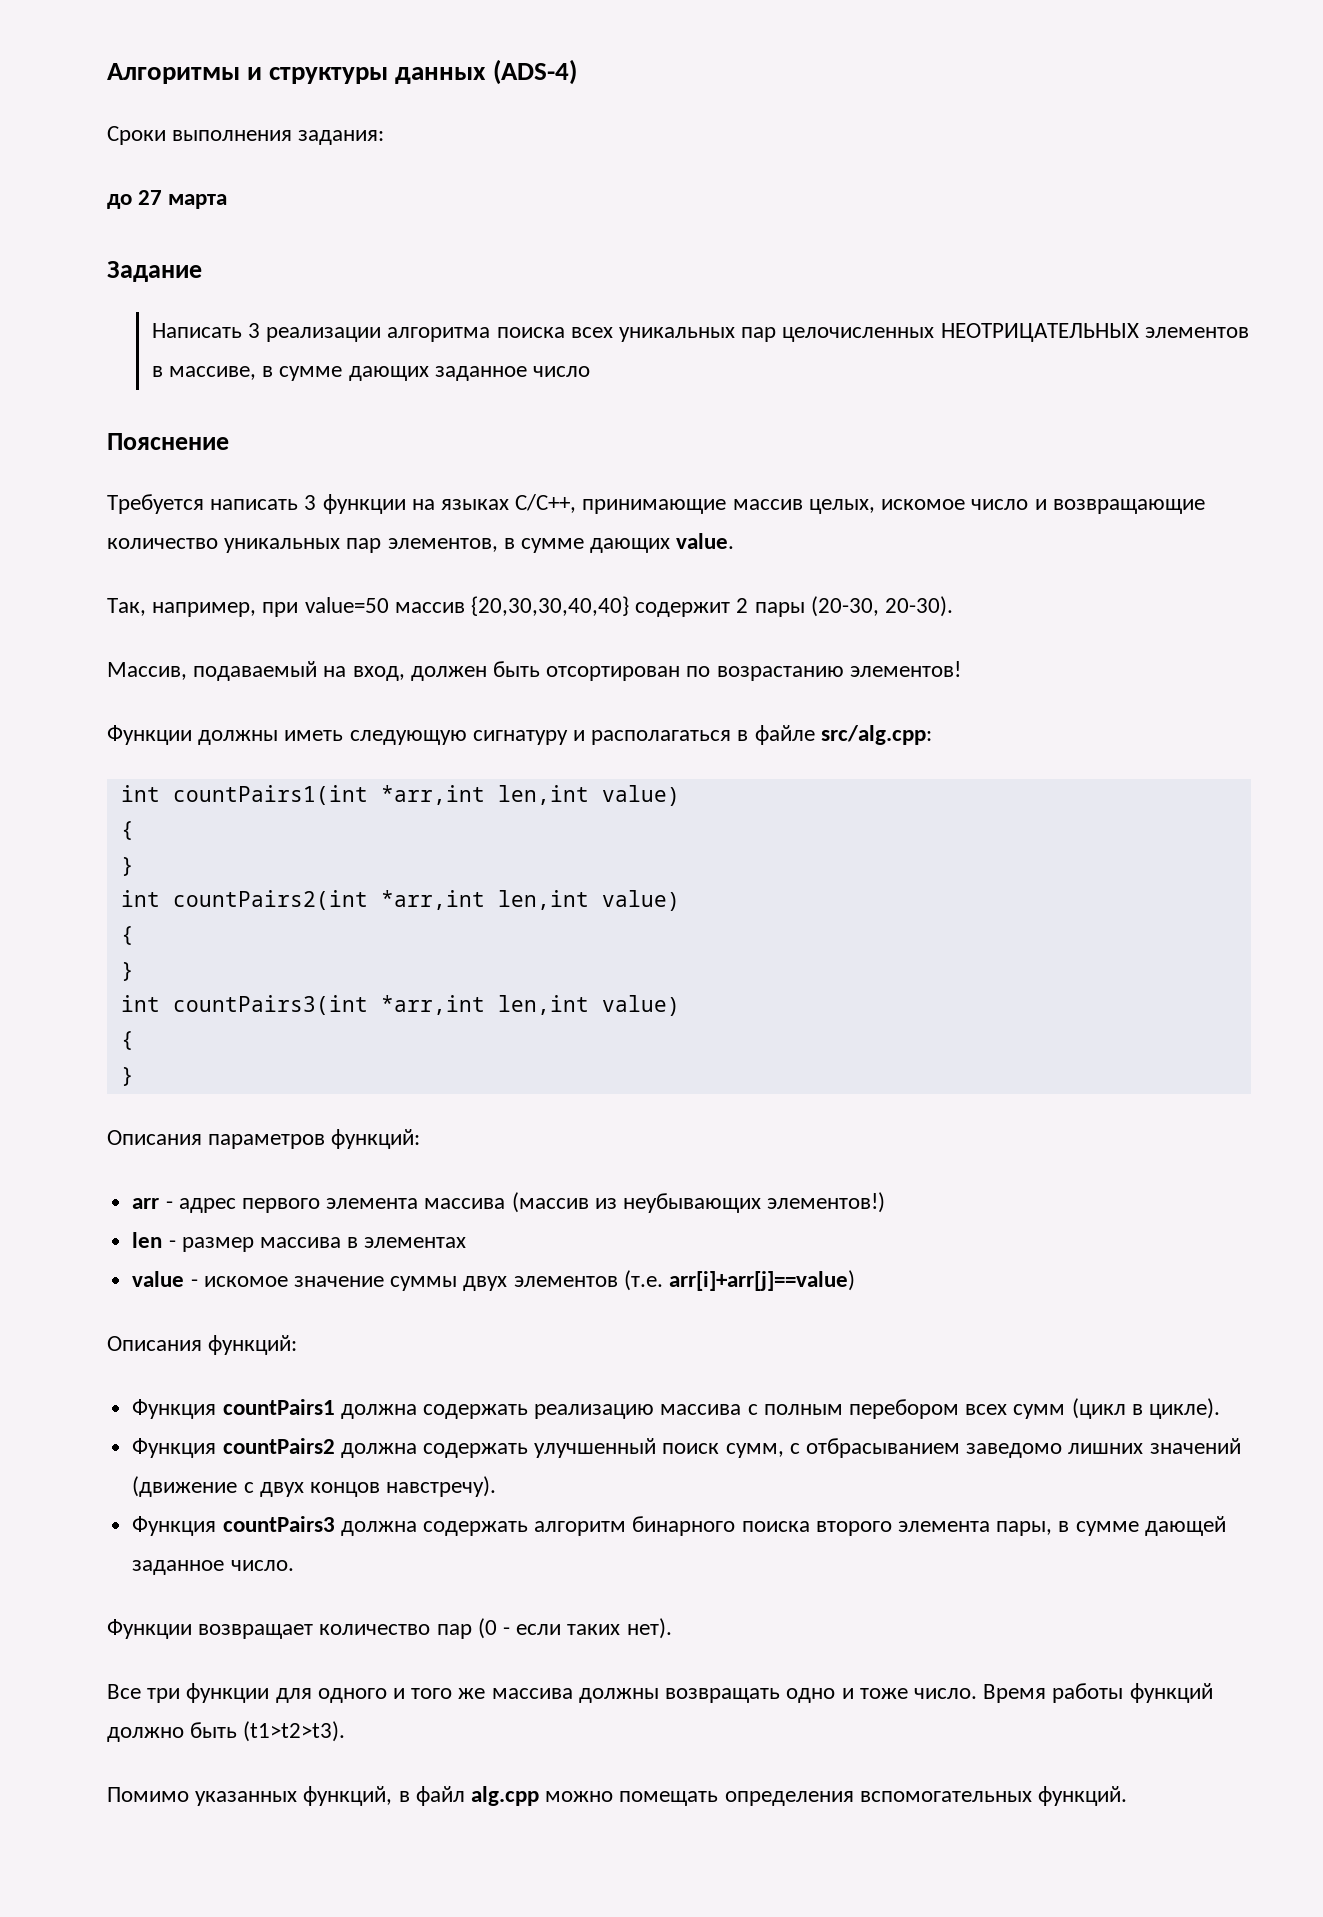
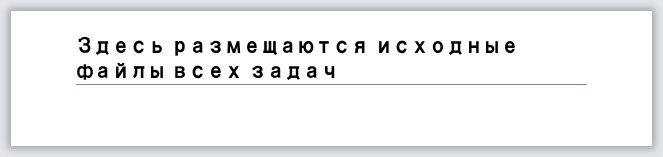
[107,59,577,85] [107,126,385,145] [107,190,228,209] [107,261,202,282] [151,323,1249,342] [151,366,590,381] [107,433,229,450] [107,494,1205,514] [107,533,735,553] [107,596,954,617] [107,661,961,681] [107,725,932,745] [120,785,680,806] [120,821,134,840] [120,857,134,876] [120,890,680,911] [120,926,134,945] [120,962,134,981] [120,995,680,1016] [120,1031,134,1050] [120,1067,134,1086] [107,1129,421,1149] [132,1192,886,1213] [132,1232,467,1252] [132,1270,855,1291] [107,1335,298,1355] [132,1398,1221,1419] [132,1438,1241,1458] [132,1476,497,1497] [132,1516,1226,1536] [132,1560,294,1575] [107,1618,672,1639] [107,1683,1213,1703] [107,1721,346,1742] [107,1786,1128,1806] Алгоритмы и структуры данных (ADS-4) // Сроки выполнения задания: // до 27 марта // Задание // Написать 3 реализации алгоритма поиска всех уникальных пар целочисленных НЕОТРИЦАТЕЛЬНЫХ элементов в массиве, в сумме дающих заданное число // Пояснение // Требуется написать 3 функции на языках С/С++, принимающие массив целых, искомое число и возвращающие количество уникальных пар элементов, в сумме дающих value. // Так, например, при value=50 массив {20,30,30,40,40} содержит 2 пары (20-30, 20-30). // Массив, подаваемый на вход, должен быть отсортирован по возрастанию элементов! // Функции должны иметь следующую сигнатуру и располагаться в файле src/alg.cpp: // int countPairs1(int *arr,int len,int value) // { // } // int countPairs2(int *arr,int len,int value) // { // } // int countPairs3(int *arr,int len,int value) // { // } // Описания параметров функций: // arr - адрес первого элемента массива (массив из неубывающих элементов!) // len - размер массива в элементах // value - искомое значение суммы двух элементов (т.е. arr[i]+arr[j]==value) // Описания функций: // Функция countPairs1 должна содержать реализацию массива с полным перебором всех сумм (цикл в цикле). // Функция countPairs2 должна содержать улучшенный поиск сумм, с отбрасыванием заведомо лишних значений (движение с двух концов навстречу). // Функция countPairs3 должна содержать алгоритм бинарного поиска второго элемента пары, в сумме дающей заданное число. // Функции возвращает количество пар (0 - если таких нет). // Все три функции для одного и того же массива должны возвращать одно и тоже число. Время работы функций должно быть (t1>t2>t3). // Помимо указанных функций, в файл alg.cpp можно помещать определения вспомогательных функций. -> [76,36,519,56] [76,62,339,80] Здесь размещаются исходные файлы всех задач

